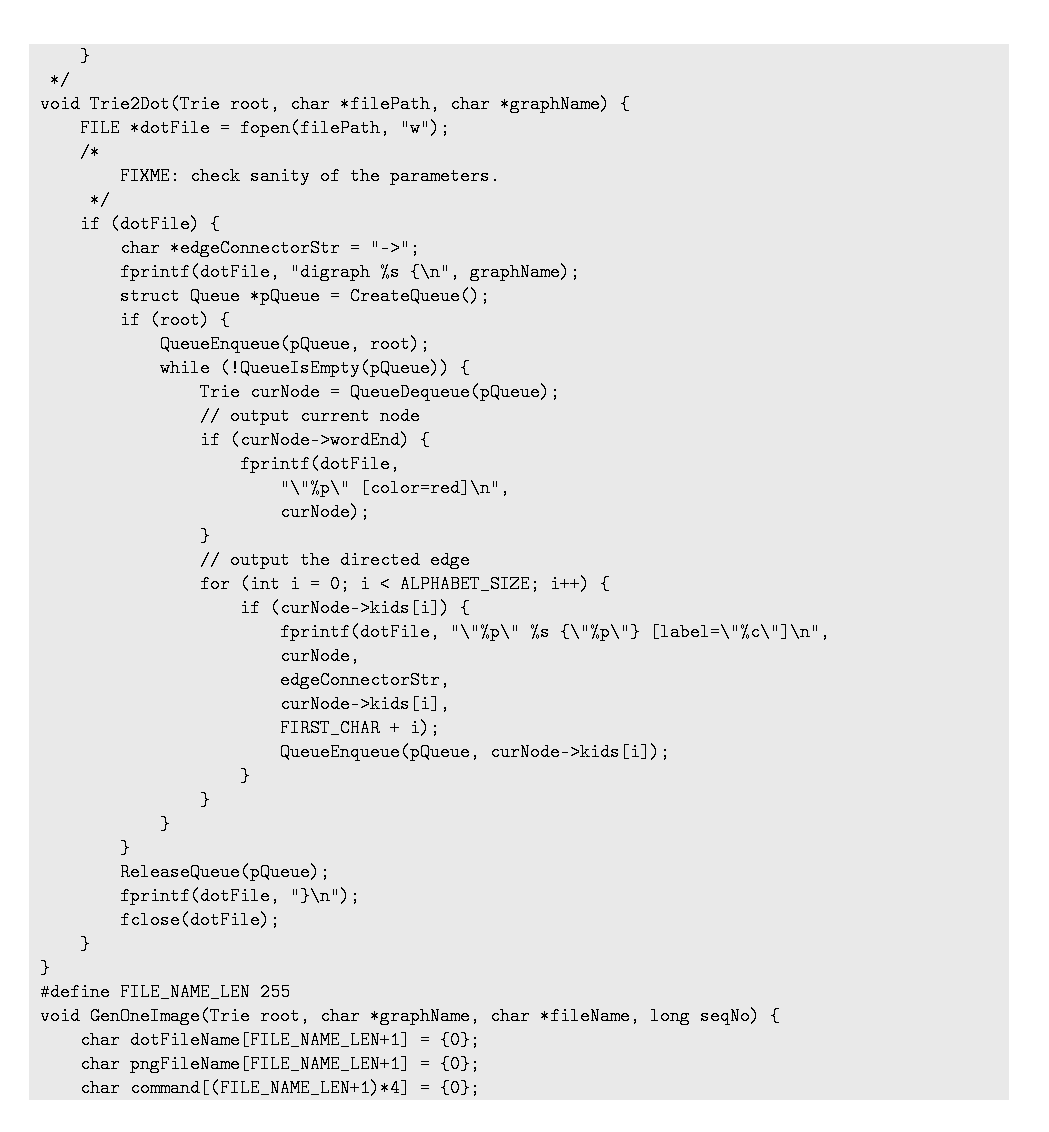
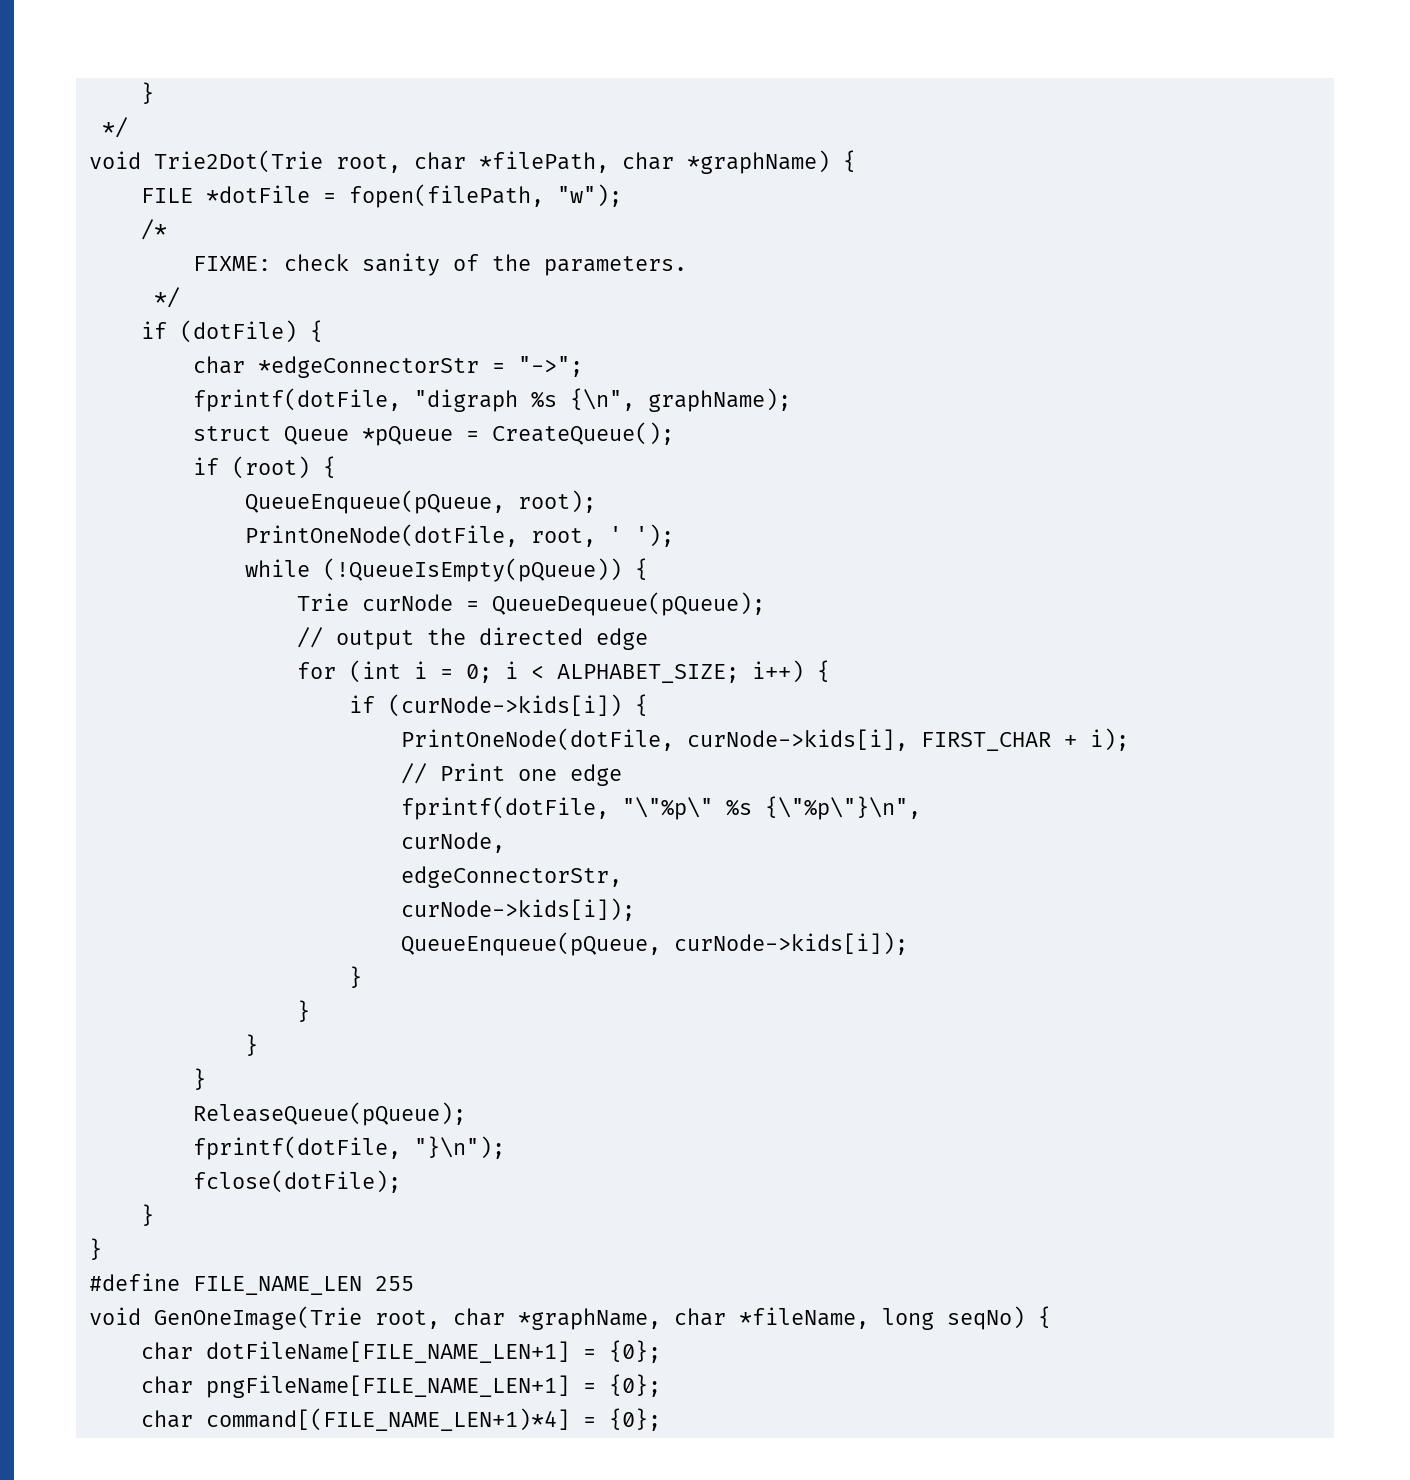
(430, 344) none -> [244,524,674,547] // PrintOneNode(dotFile, root, ' ');
[199,407,420,425] [199,431,430,449] [239,455,400,473] [279,479,510,497] [279,503,370,521] [199,527,210,545] // // output current node // if (curNode->wordEnd) { // fprintf(dotFile, // "\"%p\" [color=red]\n", // curNode); // } -> (765, 604) none
(470, 608) none -> [400,728,1129,751] [400,763,622,786] // PrintOneNode(dotFile, curNode->kids[i], FIRST_CHAR + i); // // Print one edge
[559,623,830,641] {\"%p\"} [label=\"%c\"]\n", -> [764,796,921,820] {\"%p\"}\n",
[279,695,450,713] [279,719,440,737] curNode->kids[i], // FIRST_CHAR + i); -> [400,898,635,921] curNode->kids[i]);

